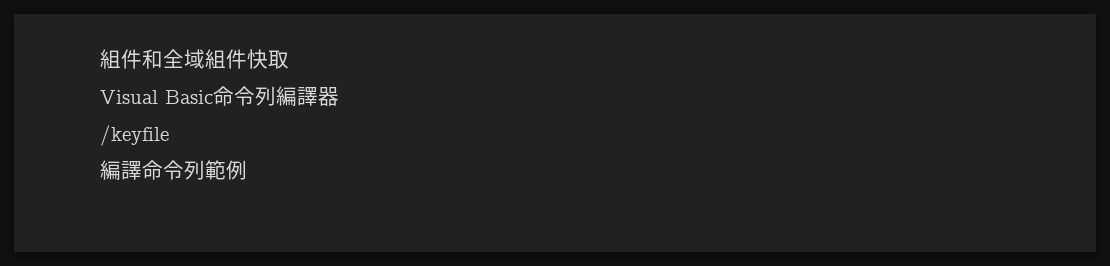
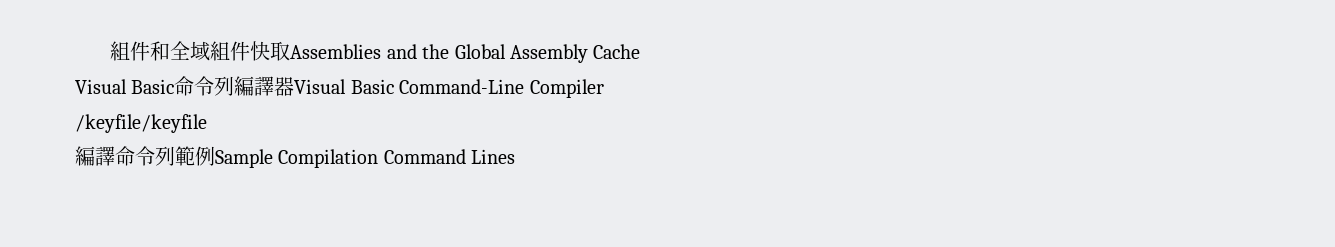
(289, 59) none -> [290,44,641,63] Assemblies and the Global Assembly Cache
[100,125,169,146] // /keyfile -> [294,79,604,98] [75,114,207,133] Visual Basic Command-Line Compiler // /keyfile/keyfile
(247, 170) none -> [215,149,516,168] Sample Compilation Command Lines

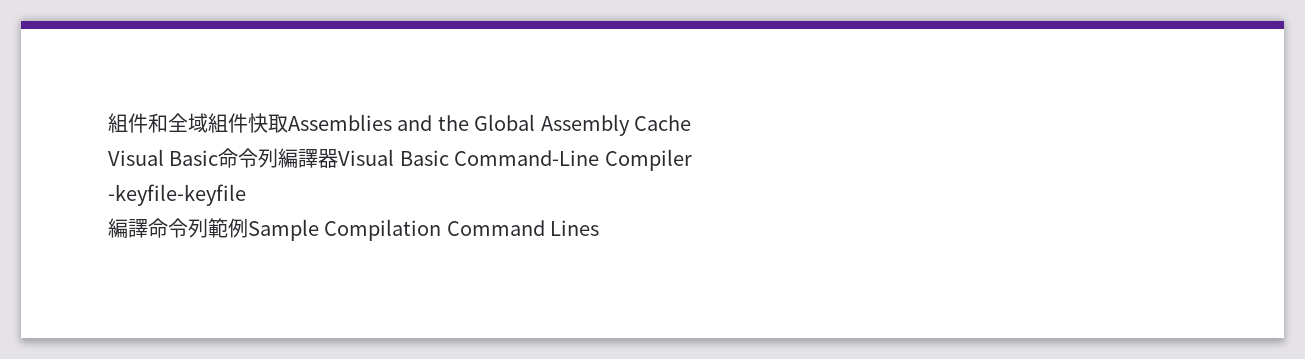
[75,114,207,133] /keyfile/keyfile -> [108,184,246,206] -keyfile-keyfile

